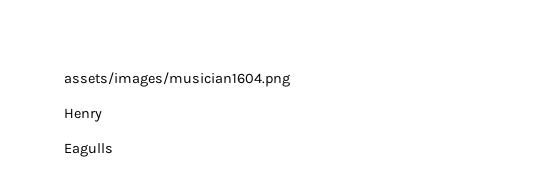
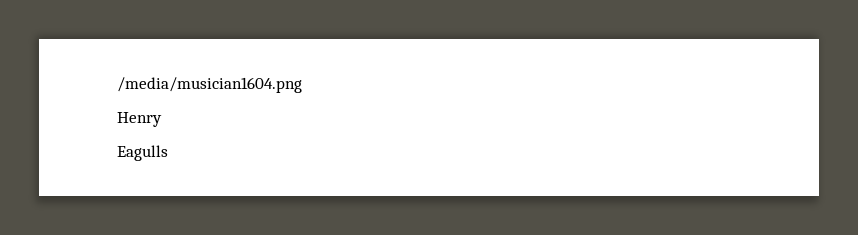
[64,72,290,87] assets/images/musician1604.png -> [117,77,302,93] /media/musician1604.png

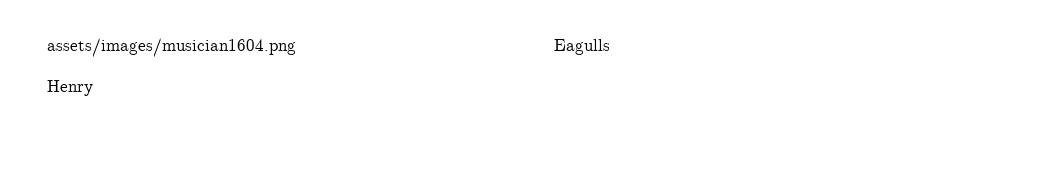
[117,77,302,93] /media/musician1604.png -> [47,38,296,57] assets/images/musician1604.png

